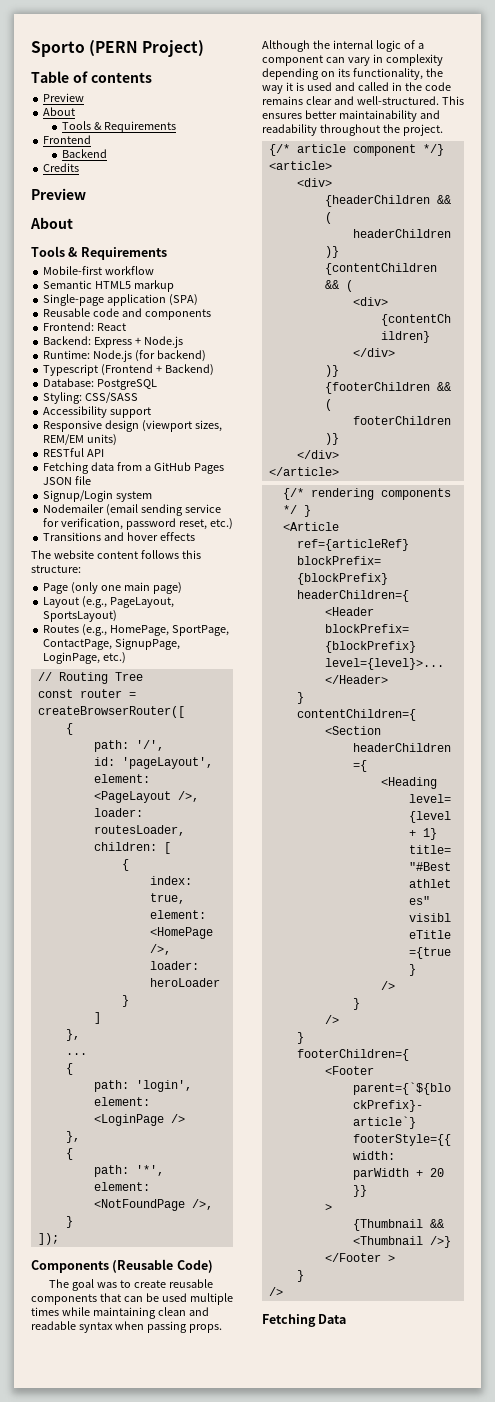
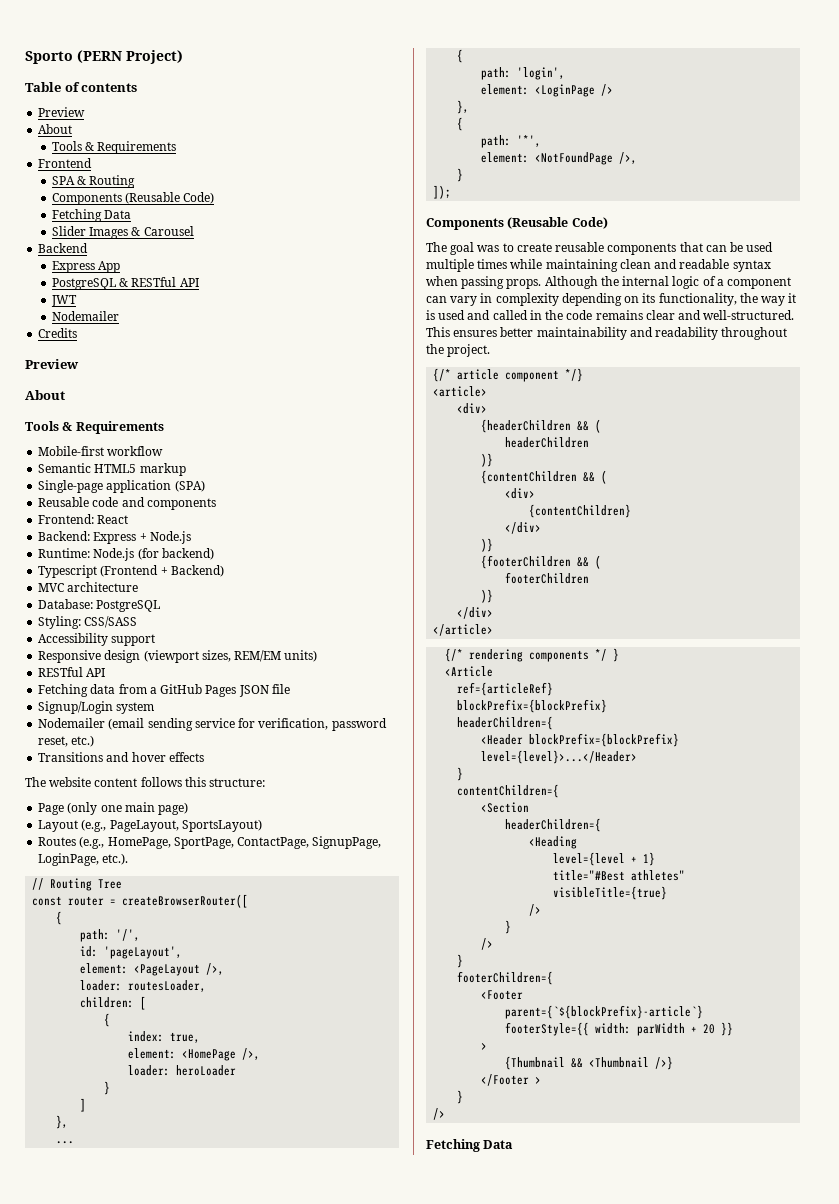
[62,149,108,158] Backend -> [51,175,136,188] [51,192,215,205] [51,209,132,222] [51,226,194,239] [38,243,89,253] [51,261,121,273] [51,277,199,290] [50,295,77,307] [51,311,119,321] SPA & Routing // Components (Reusable Code) // Fetching Data // Slider Images & Carousel // Backend // Express App // PostgreSQL & RESTful API // JWT // Nodemailer
(215, 370) none -> [38,582,139,592] // MVC architecture
[103,652,127,664] etc.) -> [102,853,129,865] etc.).

